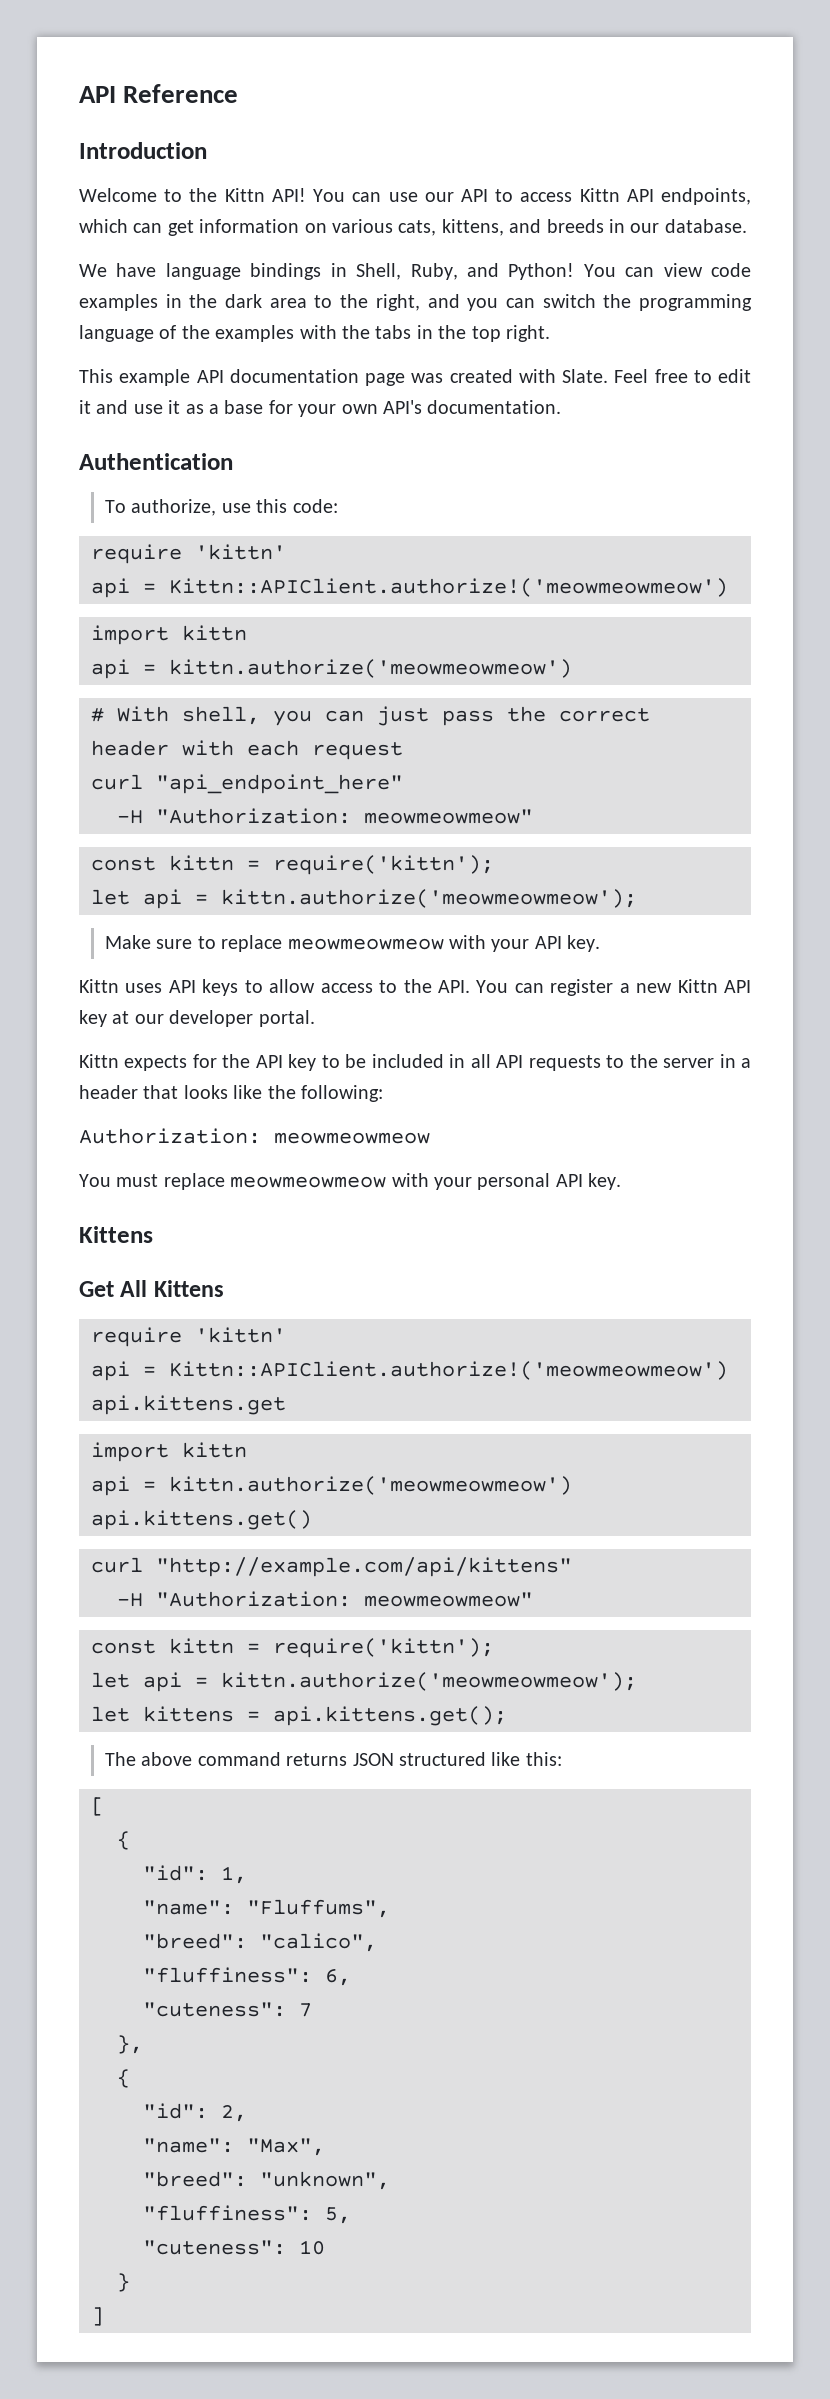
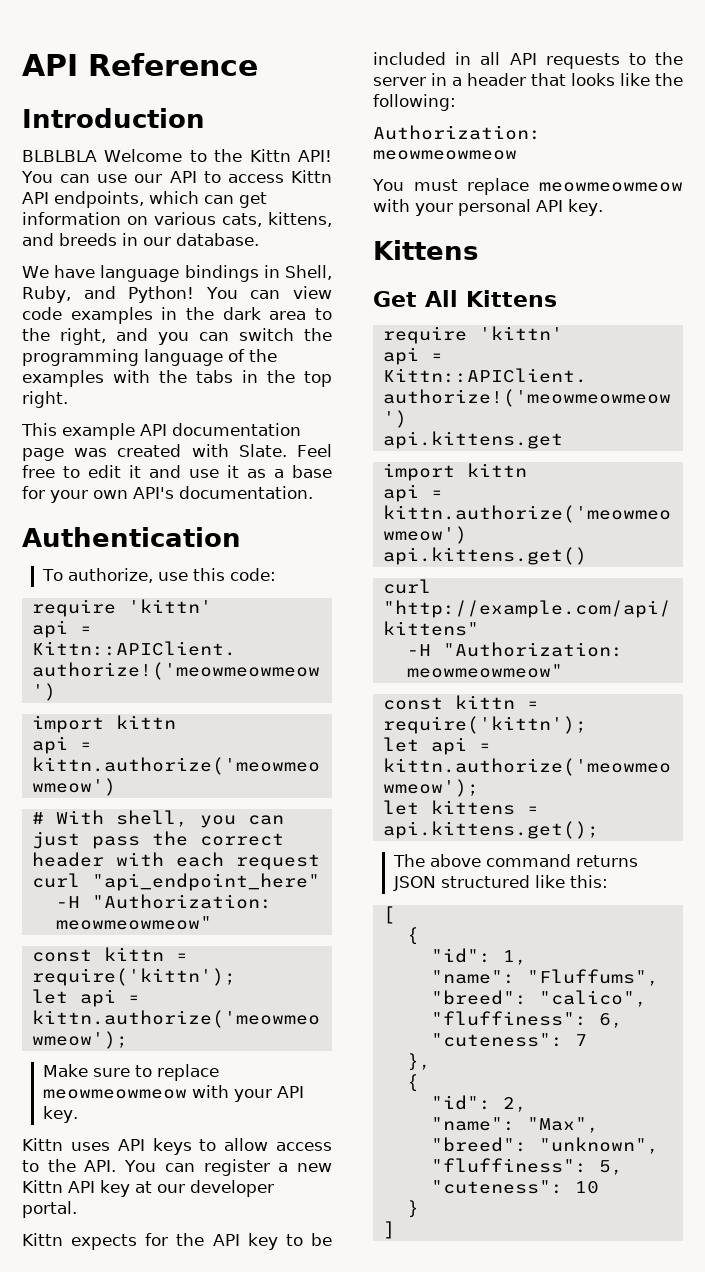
(207, 150) none -> [22,150,97,162] BLBLBLA

